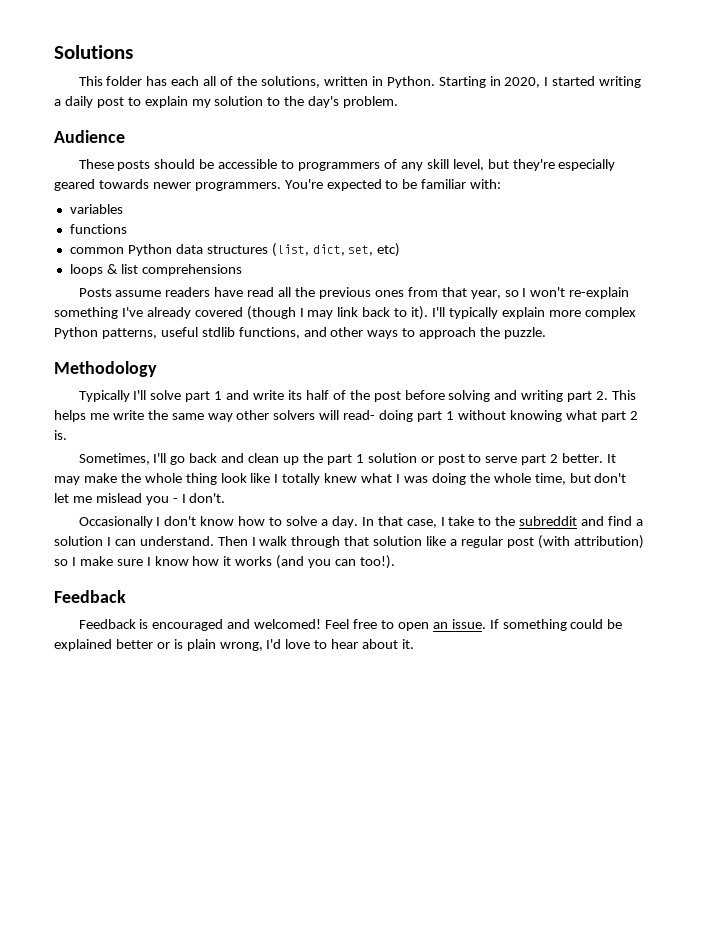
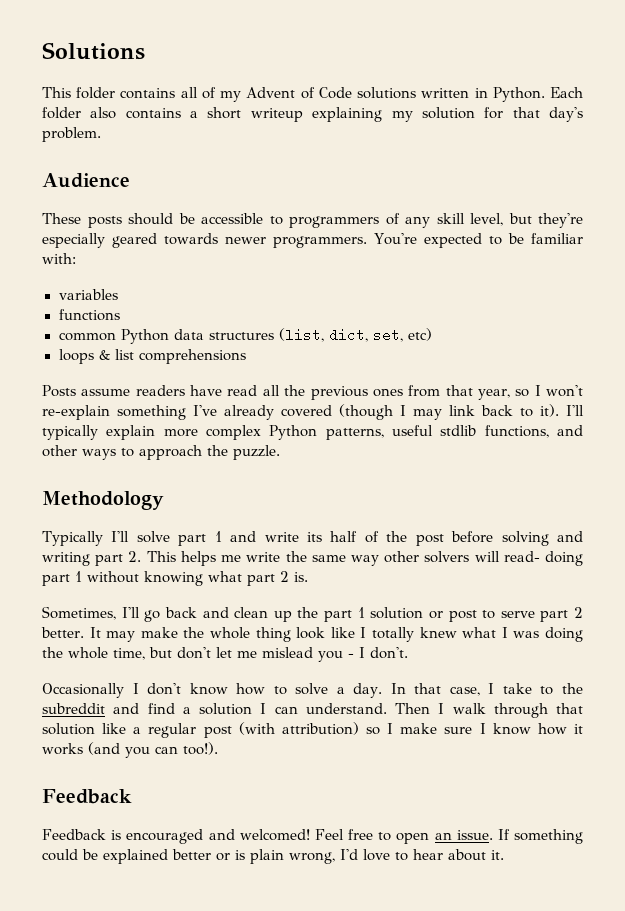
[146,76,642,88] [54,96,305,108] has each all of the solutions, written in Python. Starting in 2020, I started writing a daily post to explain my solution to the -> [120,87,583,102] [42,107,540,122] contains all of my Advent of Code solutions written in Python. Each folder also contains a short writeup explaining my solution for that

